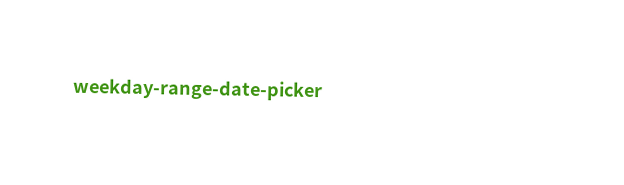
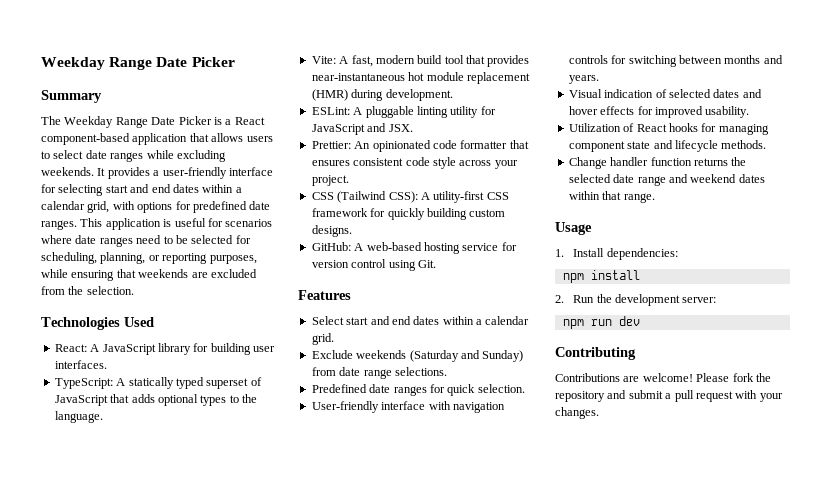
[72,77,323,102] weekday-range-date-picker -> [41,57,235,70] [41,90,102,103] [41,116,265,128] [41,133,273,145] [41,150,226,162] [41,167,273,179] [41,184,242,196] [41,201,271,213] [41,218,273,230] [41,235,251,247] [41,252,257,264] [41,269,257,281] [41,286,134,295] [41,317,154,330] [54,343,275,355] [54,360,107,369] [54,377,262,389] [54,394,257,406] [54,411,103,423] [311,55,530,67] [311,72,530,84] [311,89,453,101] [311,106,496,118] [311,123,413,135] [311,140,529,152] [311,157,518,169] [311,175,349,186] [311,191,509,203] [311,208,506,220] [311,225,352,237] [311,242,517,254] [311,259,436,271] [298,290,351,300] [311,316,530,325] [311,333,334,345] [311,350,524,362] [311,367,447,379] [311,384,525,396] [311,401,505,413] [568,55,783,67] [568,75,599,84] [568,89,762,98] [568,106,750,118] [568,123,769,135] [568,140,767,152] [568,157,747,169] [568,174,765,186] [568,191,655,203] [555,222,592,235] [555,248,678,260] [562,270,640,283] [555,294,717,306] [562,316,640,329] [555,347,636,360] [555,373,771,382] [555,390,783,402] [555,407,599,419] Weekday Range Date Picker // Summary // The Weekday Range Date Picker is a React component-based application that allows users to select date ranges while excluding weekends. It provides a user-friendly interface for selecting start and end dates within a calendar grid, with options for predefined date ranges. This application is useful for scenarios where date ranges need to be selected for scheduling, planning, or reporting purposes, while ensuring that weekends are excluded from the selection. // Technologies Used // React: A JavaScript library for building user interfaces. // TypeScript: A statically typed superset of JavaScript that adds optional types to the language. // Vite: A fast, modern build tool that provides near-instantaneous hot module replacement (HMR) during development. // ESLint: A pluggable linting utility for JavaScript and JSX. // Prettier: An opinionated code formatter that ensures consistent code style across your project. // CSS (Tailwind CSS): A utility-first CSS framework for quickly building custom designs. // GitHub: A web-based hosting service for version control using Git. // Features // Select start and end dates within a calendar grid. // Exclude weekends (Saturday and Sunday) from date range selections. // Predefined date ranges for quick selection. // User-friendly interface with navigation controls for switching between months and years. // Visual indication of selected dates and hover effects for improved usability. // Utilization of React hooks for managing component state and lifecycle methods. // Change handler function returns the selected date range and weekend dates within that range. // Usage // 1. Install dependencies: // npm install // 2. Run the development server: // npm run dev // Contributing // Contributions are welcome! Please fork the repository and submit a pull request with your changes.

